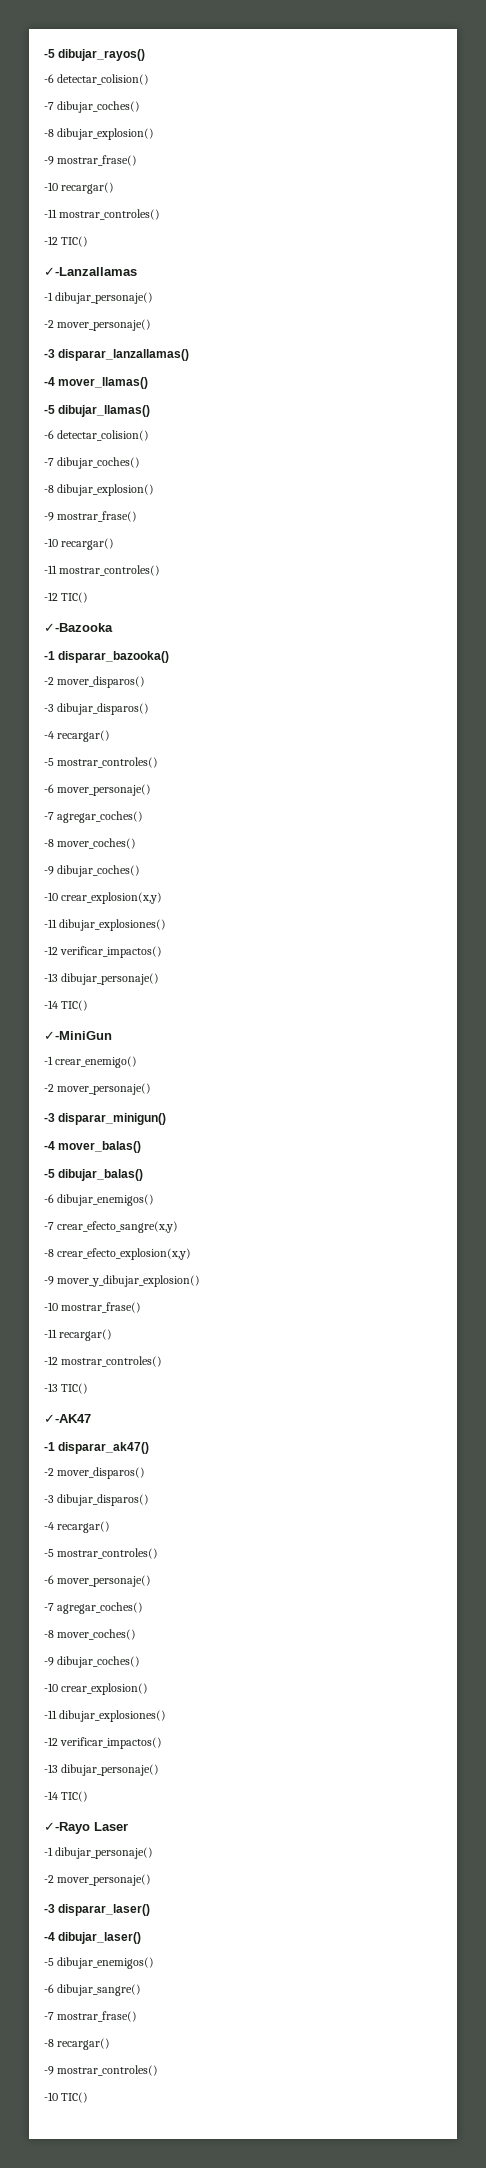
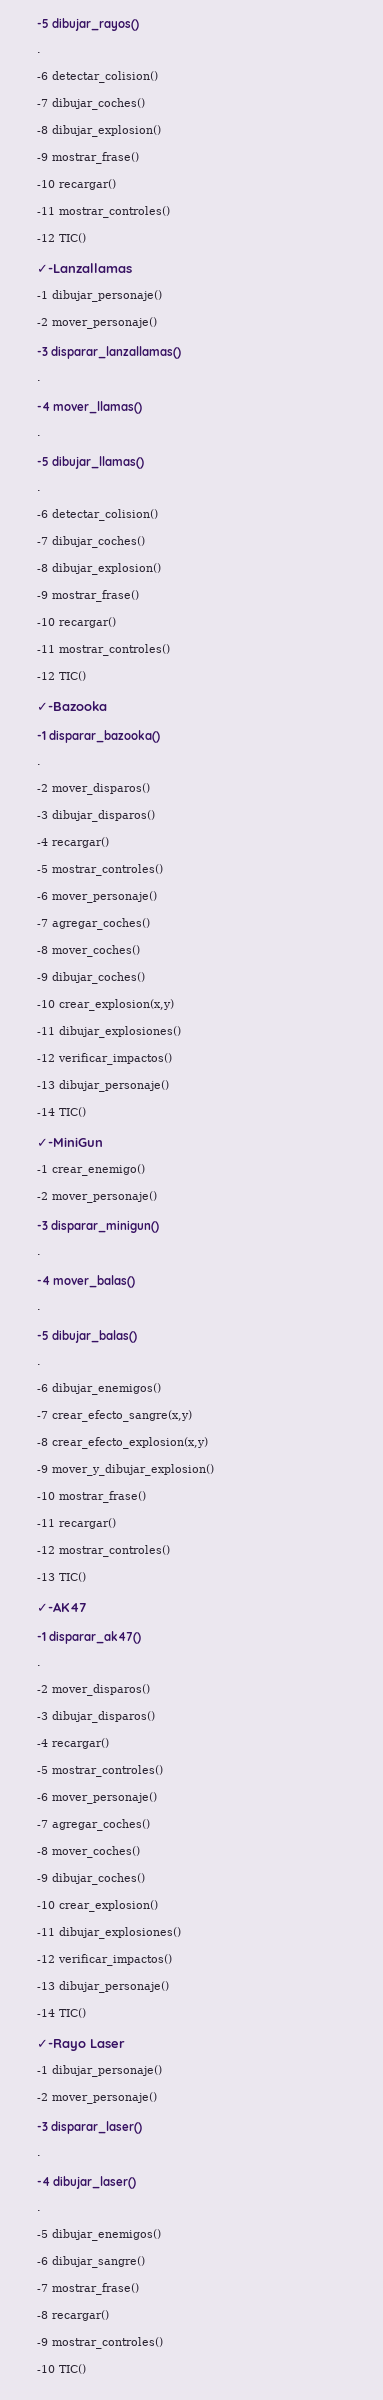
(146, 55) none -> [37,52,41,53] // .
(190, 355) none -> [37,380,41,381] // .
(149, 383) none -> [37,435,41,436] // .
(151, 411) none -> [37,490,41,491] // .
(170, 657) none -> [37,764,41,765] // .
(167, 1119) none -> [37,1254,41,1255] // .
(142, 1147) none -> [37,1309,41,1310] // .
(144, 1175) none -> [37,1364,41,1365] // .
(150, 1448) none -> [37,1665,41,1666] // .
(151, 1910) none -> [37,2155,41,2156] // .
(142, 1938) none -> [37,2210,41,2211] // .

